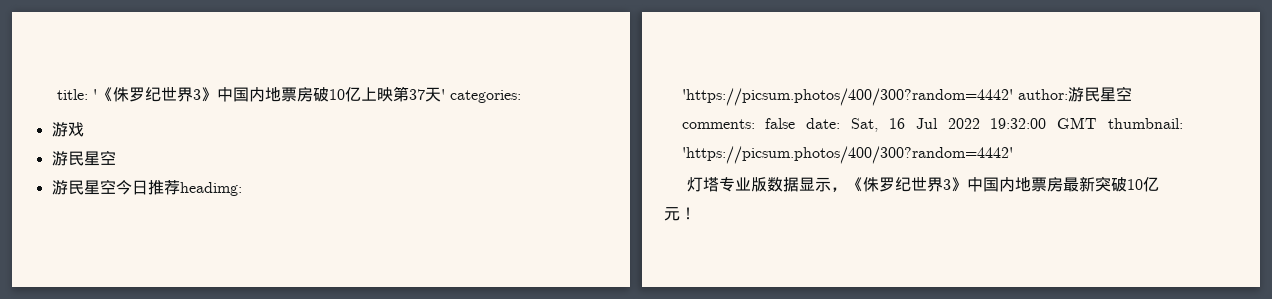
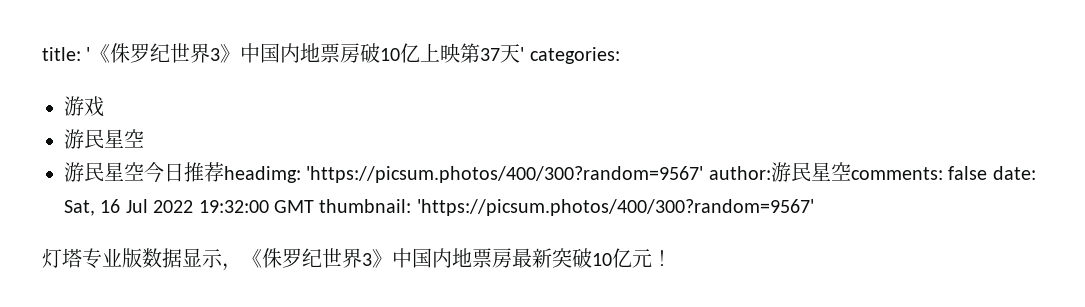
[681,88,1013,106] 'https://picsum.photos/400/300?random=4442' -> [306,166,704,183] 'https://picsum.photos/400/300?random=9567'
[681,146,1013,164] 'https://picsum.photos/400/300?random=4442' -> [416,199,814,216] 'https://picsum.photos/400/300?random=9567'

